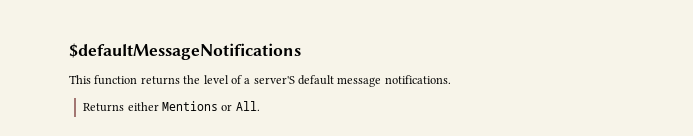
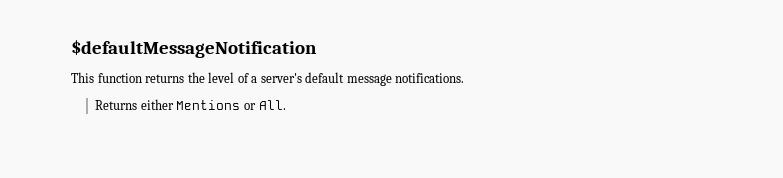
[69,43,301,60] $defaultMessageNotifications -> [71,40,317,58] $defaultMessageNotification
[253,76,295,84] server'S -> [260,73,302,83] server's

